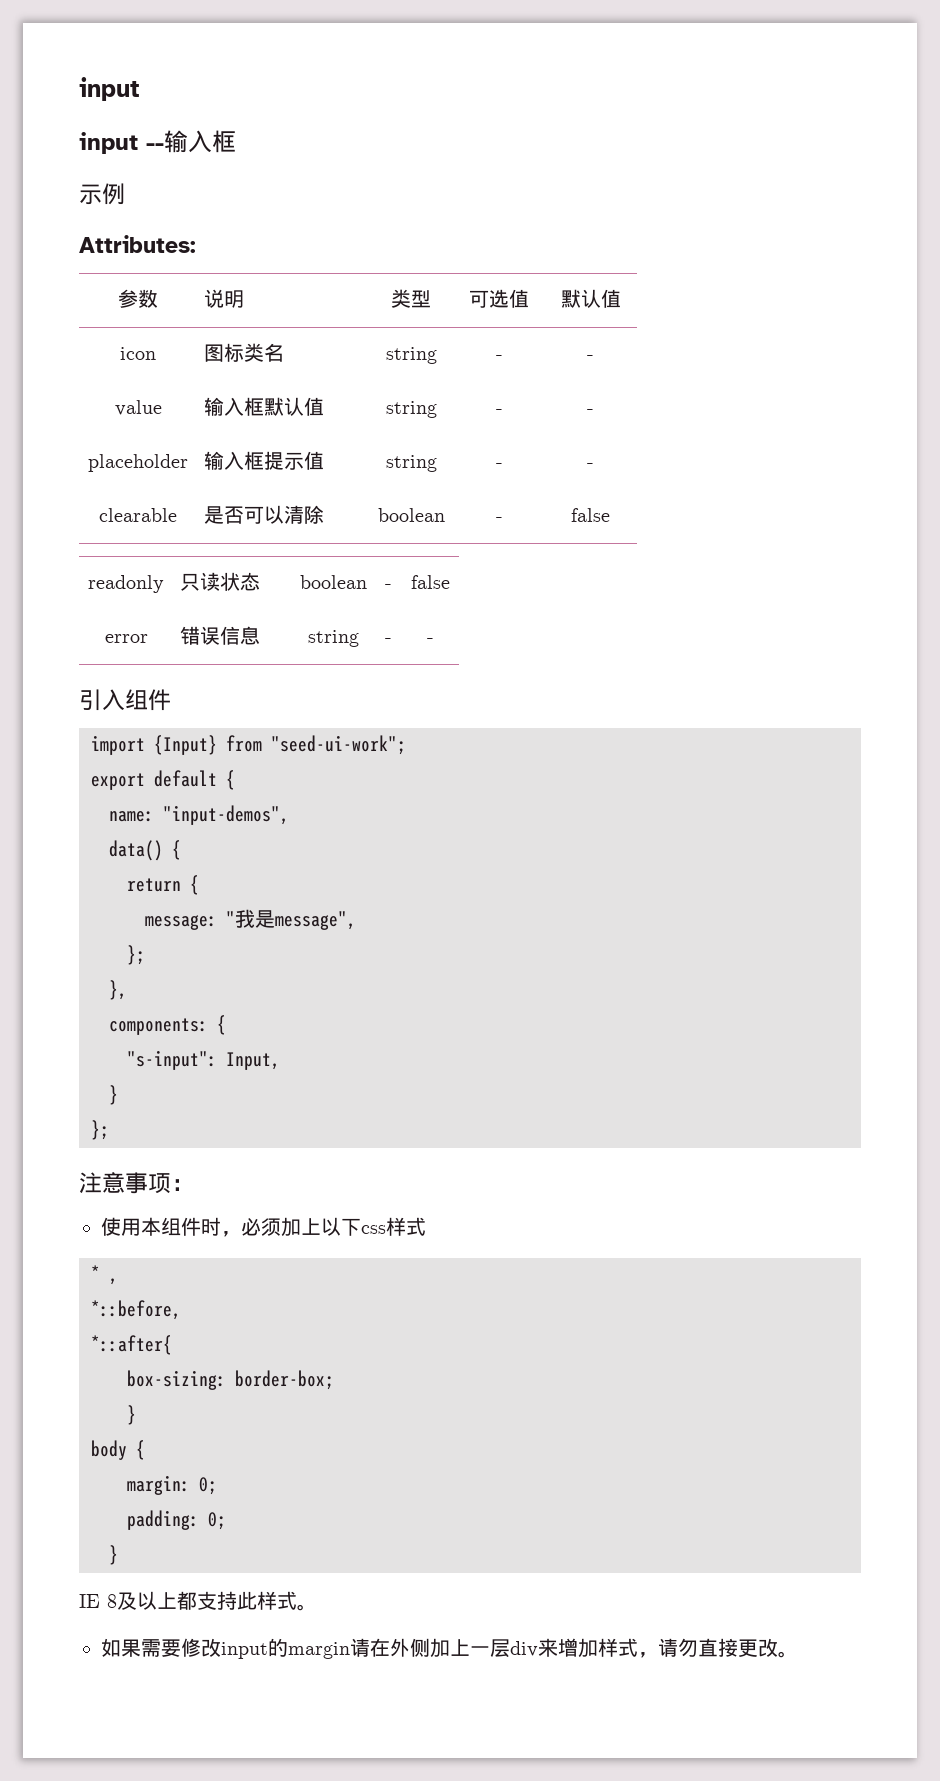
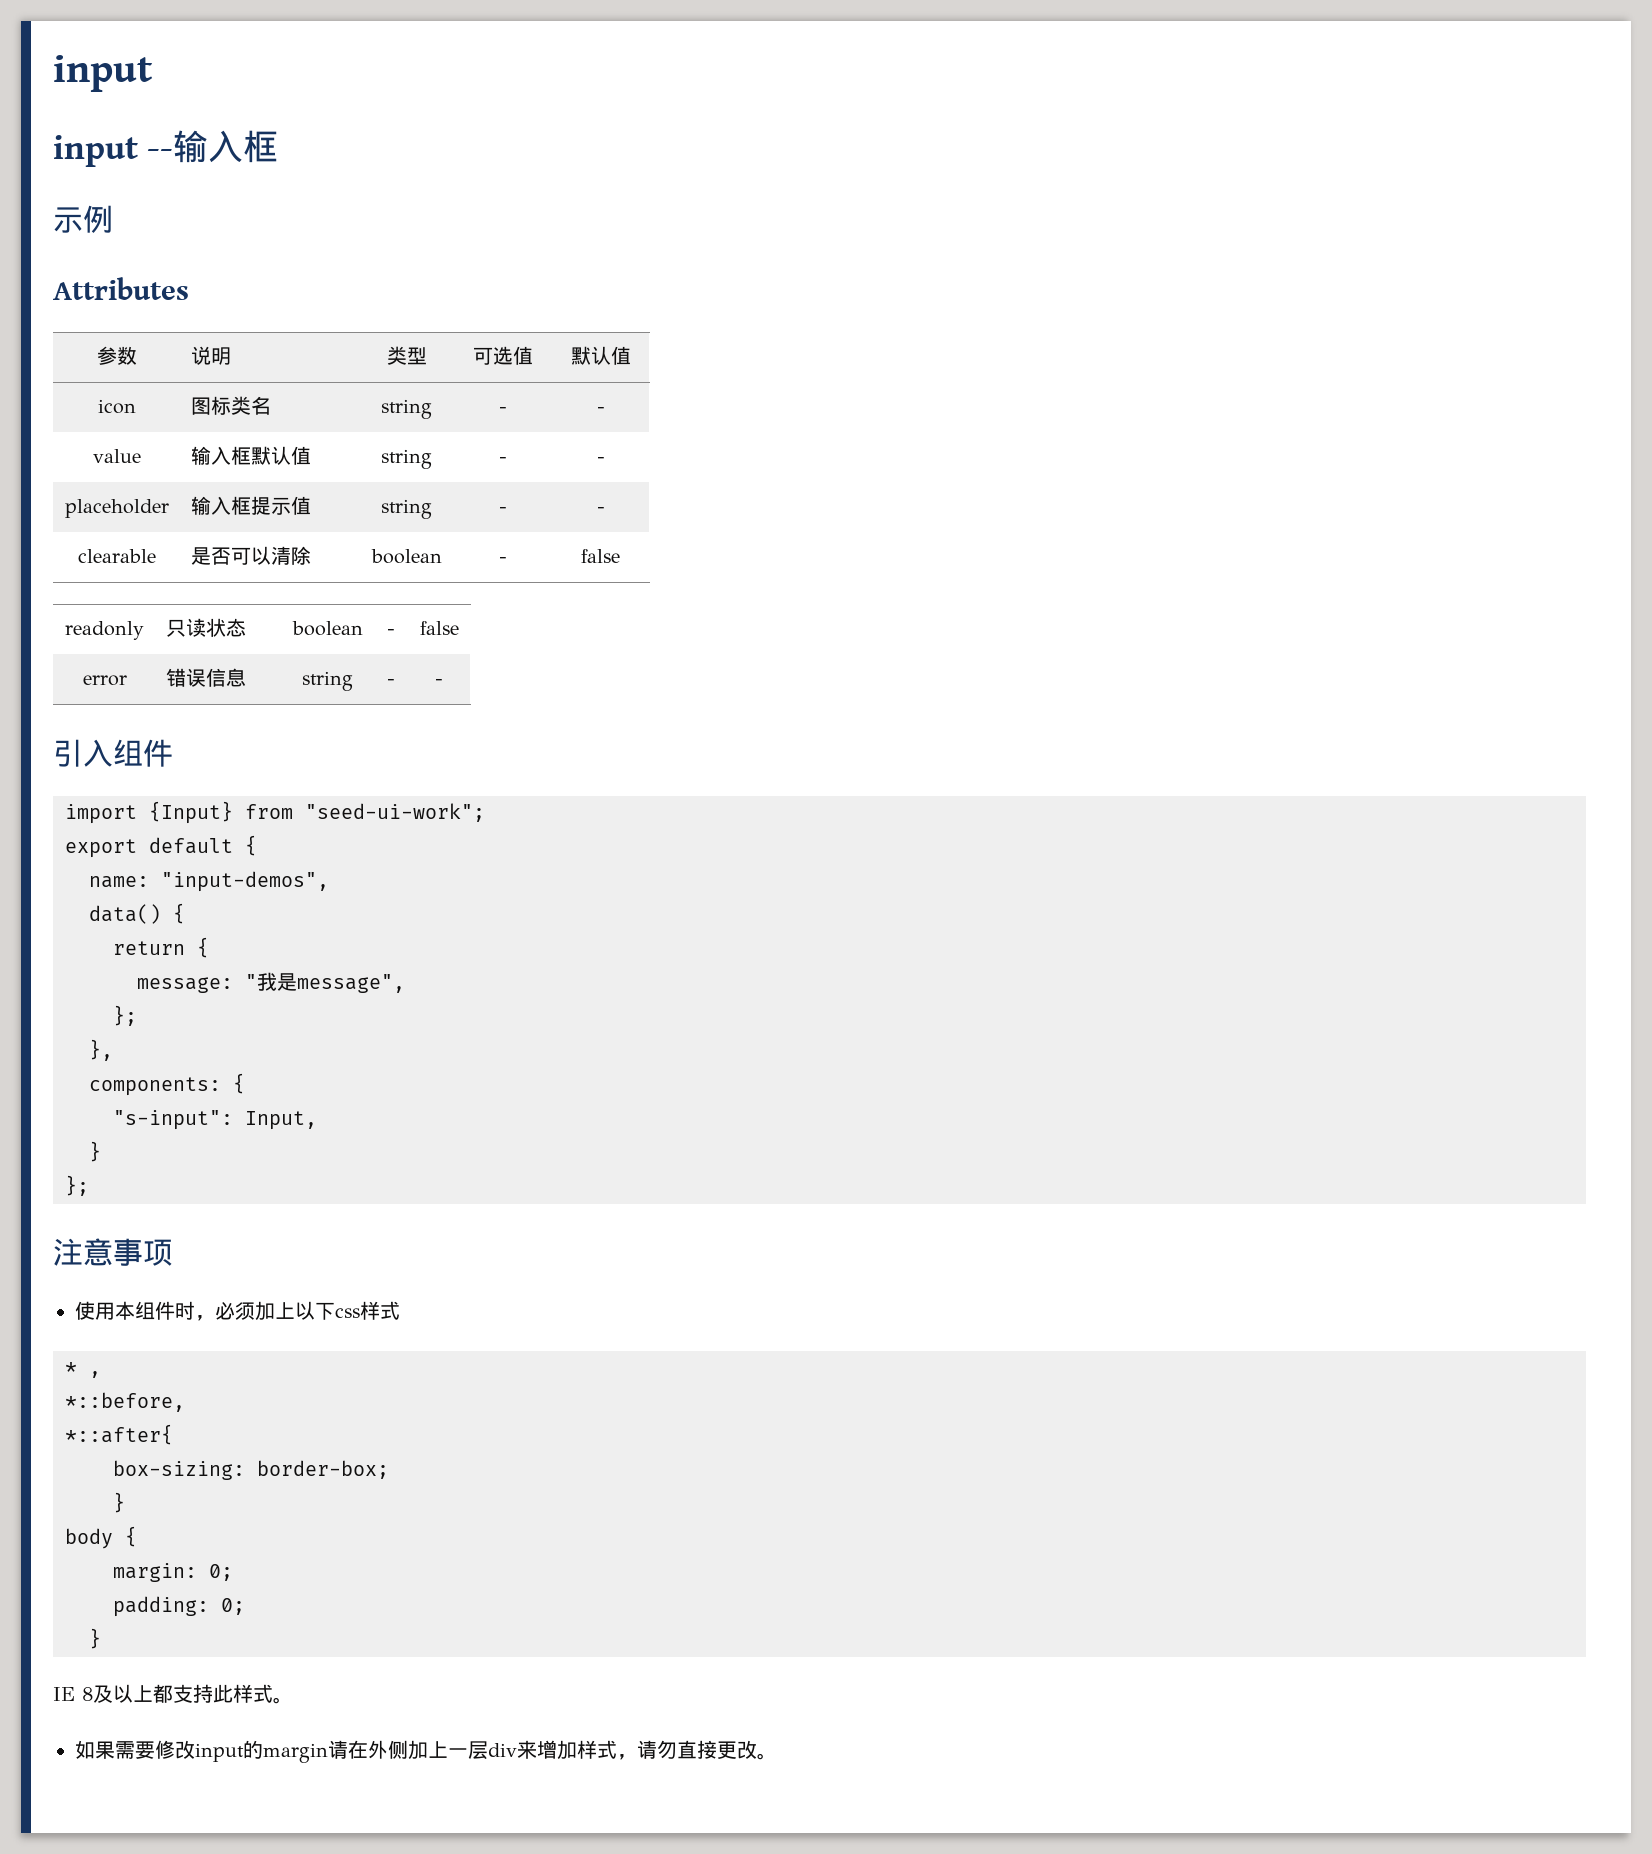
[79,235,196,253] Attributes: -> [53,277,189,300] Attributes
[171,1179,194,1191] ： -> (173, 1252) none

